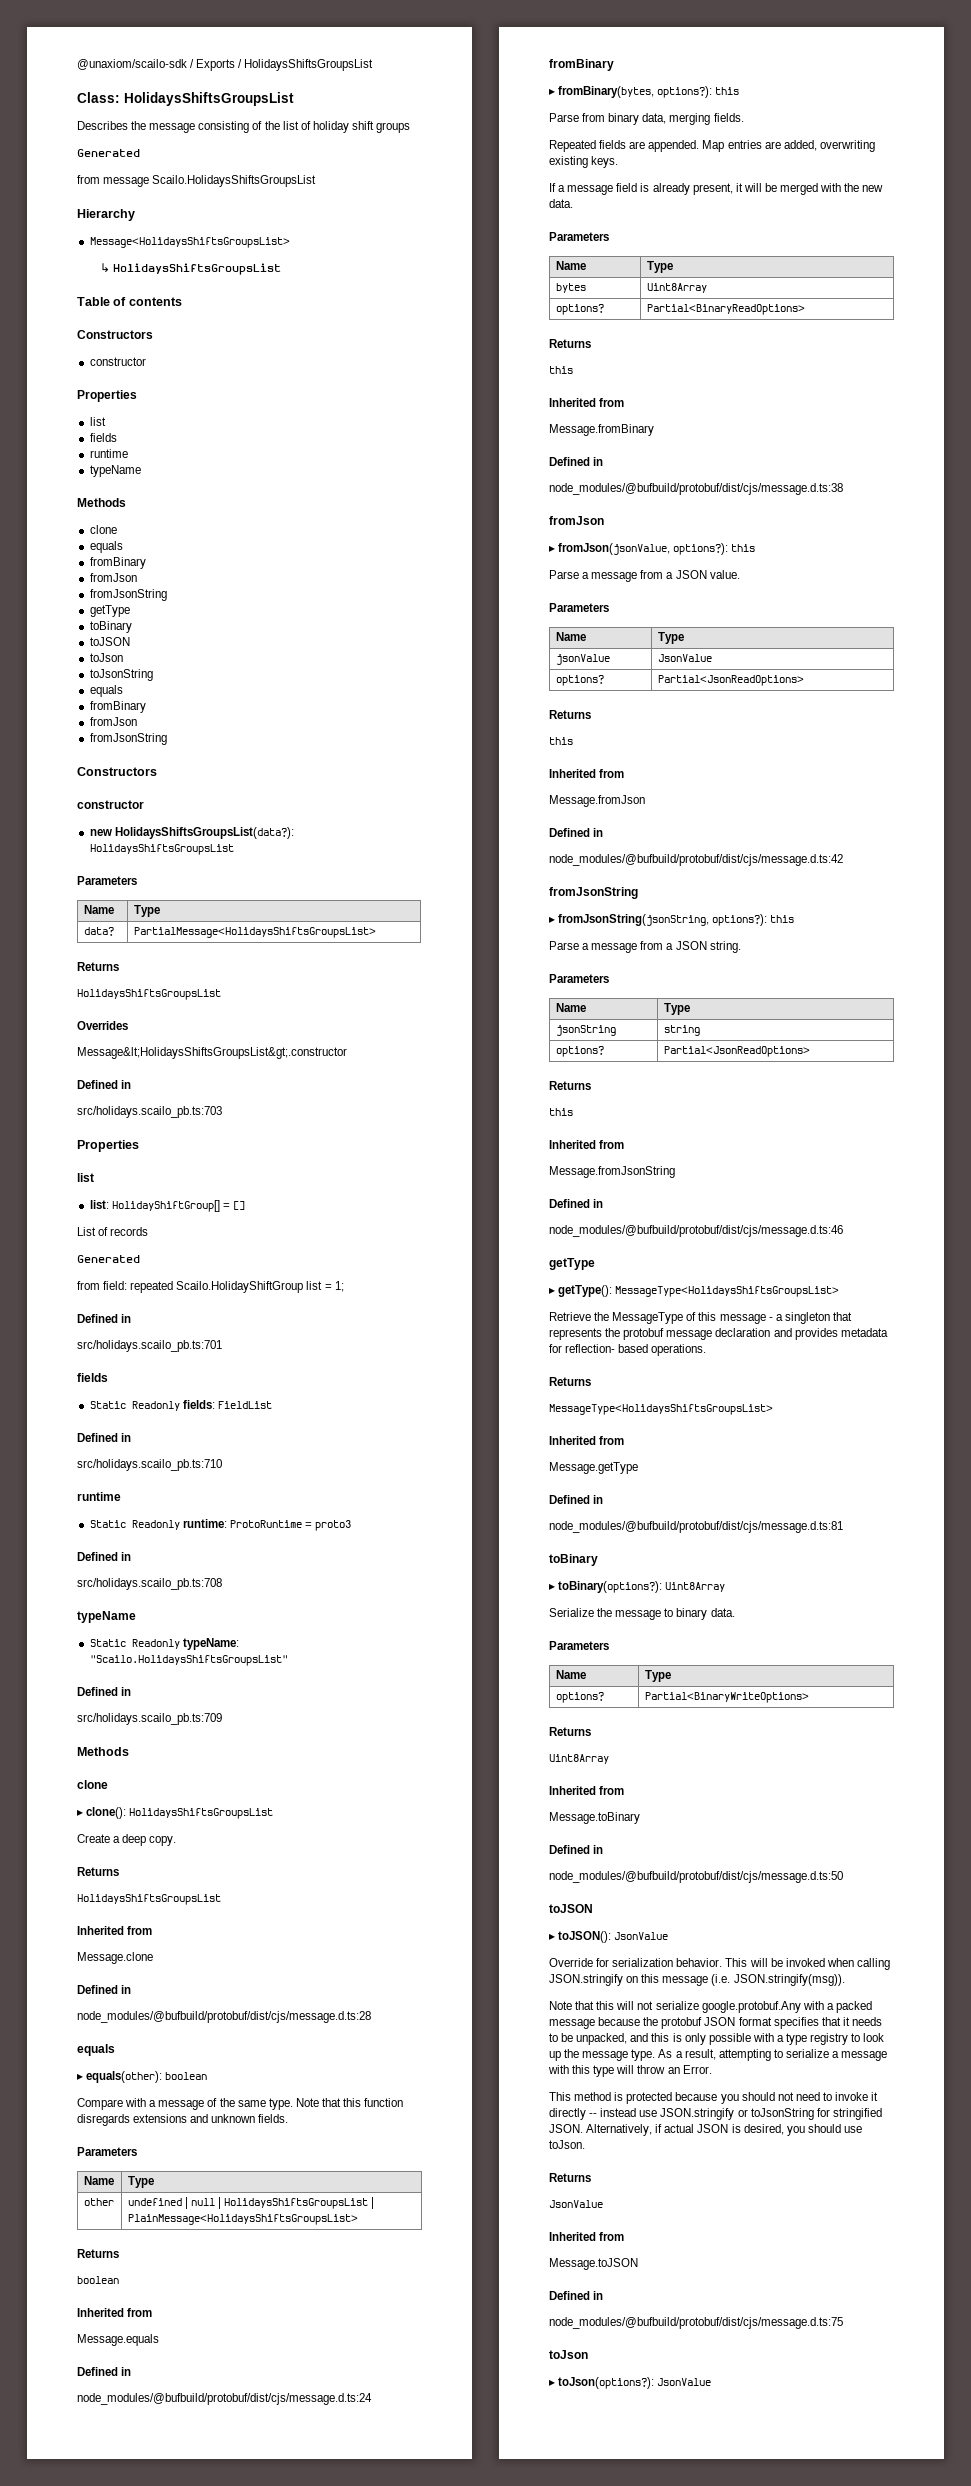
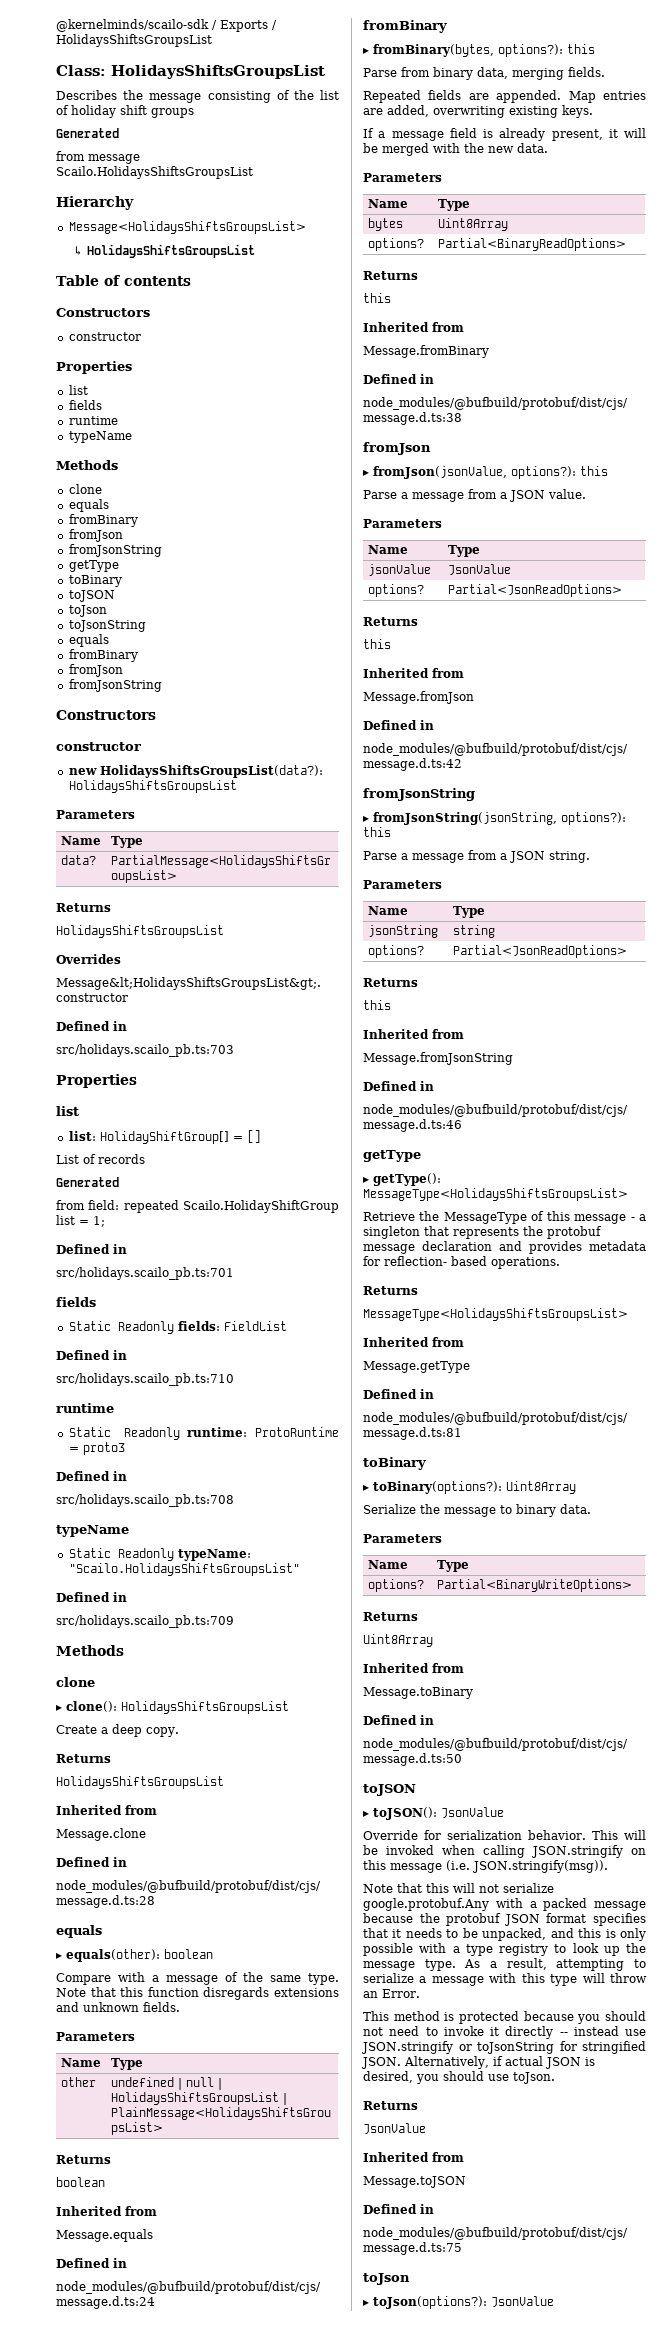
[77,59,187,70] @unaxiom/scailo-sdk -> [56,19,209,32] @kernelminds/scailo-sdk

